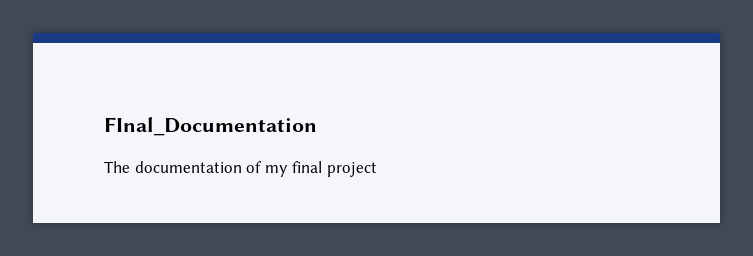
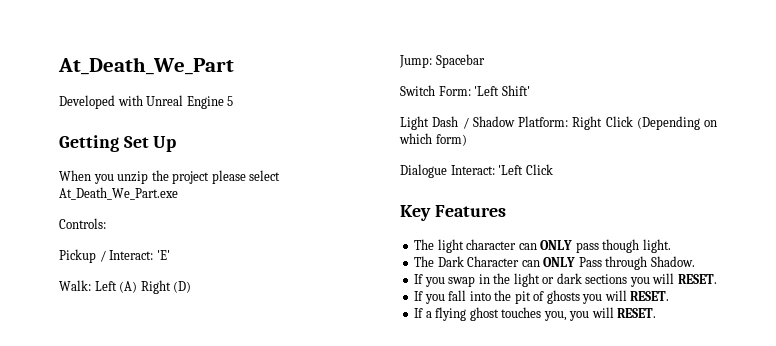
[104,117,317,136] [104,161,377,177] FInal_Documentation // The documentation of my final project -> [58,57,234,75] [59,95,234,109] [59,135,177,152] [59,170,281,184] [59,187,178,200] [59,218,106,229] [59,249,170,263] [59,280,192,294] [399,54,485,68] [400,85,530,96] [400,116,717,130] [399,133,467,146] [400,164,553,178] [400,205,506,221] [414,239,671,253] [414,256,695,270] [414,273,717,287] [414,290,670,304] [414,307,657,321] At_Death_We_Part // Developed with Unreal Engine 5 // Getting Set Up // When you unzip the project please select At_Death_We_Part.exe // Controls: // Pickup / Interact: 'E' // Walk: Left (A) Right (D) // Jump: Spacebar // Switch Form: 'Left Shift' // Light Dash / Shadow Platform: Right Click (Depending on which form) // Dialogue Interact: 'Left Click // Key Features // The light character can ONLY pass though light. // The Dark Character can ONLY Pass through Shadow. // If you swap in the light or dark sections you will RESET. // If you fall into the pit of ghosts you will RESET. // If a flying ghost touches you, you will RESET.

